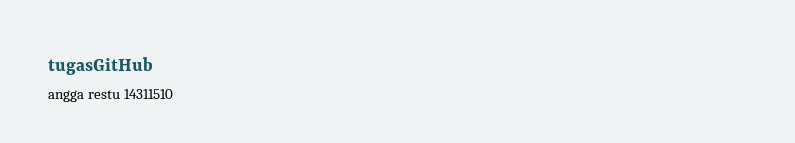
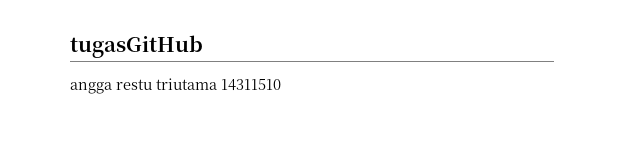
(120, 94) none -> [156,78,217,90] triutama

